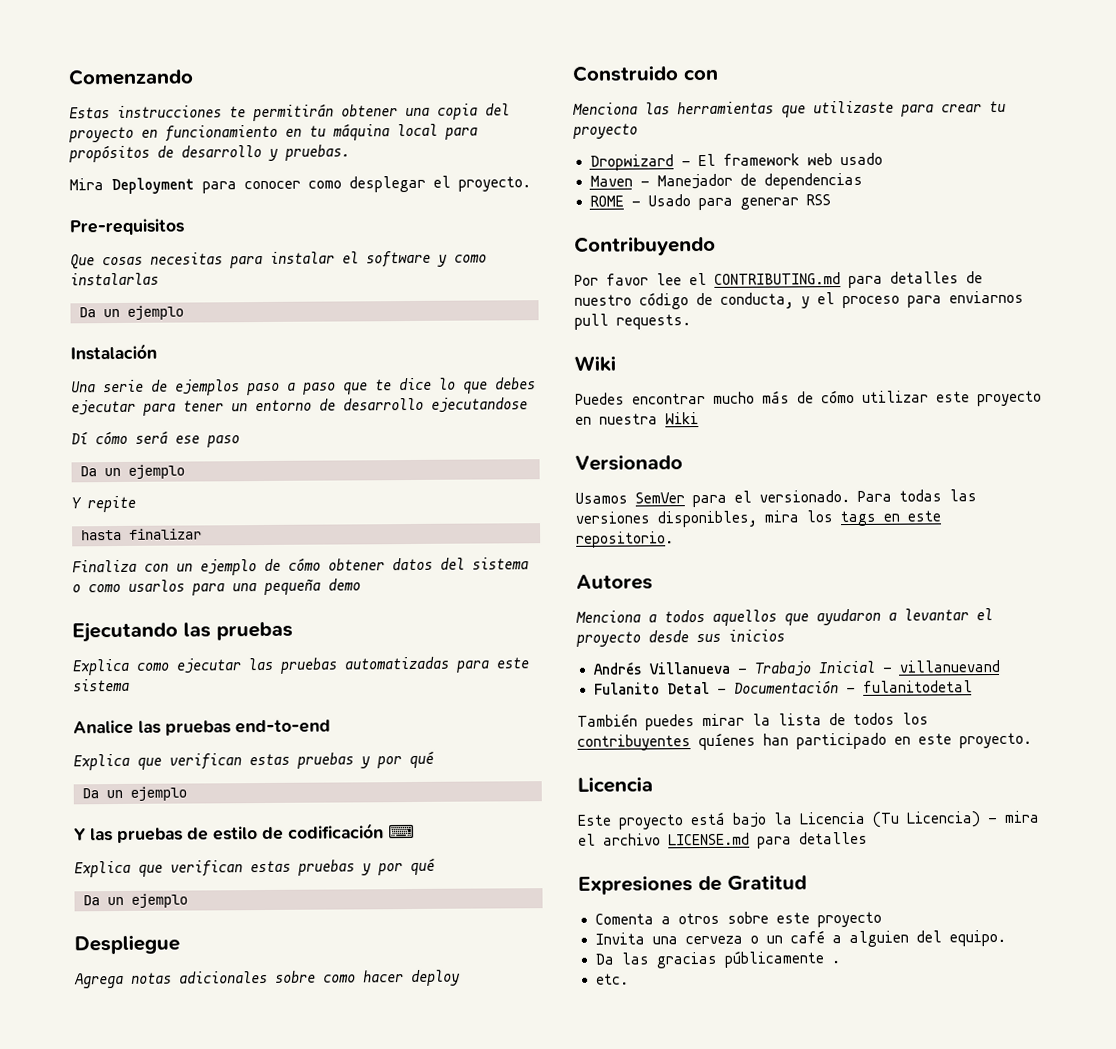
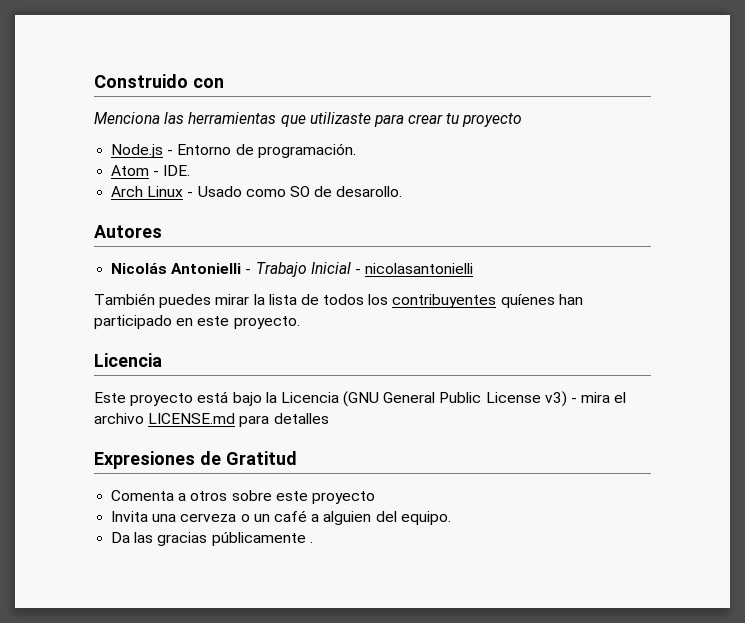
[68,68,193,86] [69,103,510,122] [69,123,478,143] [69,144,350,163] [69,175,531,195] [69,218,185,236] [70,250,487,270] [70,272,159,286] [79,305,184,320] [70,343,157,361] [71,377,536,396] [71,397,528,416] [71,430,240,448] [80,464,185,479] [71,495,136,513] [81,528,202,541] [72,557,529,576] [72,578,361,596] [72,621,293,643] [72,656,529,676] [73,678,130,692] [73,719,331,736] [73,750,434,771] [82,786,187,801] [74,823,415,844] [74,857,435,878] [83,893,188,908] [74,934,180,955] [74,969,461,989] Comenzando // Estas instrucciones te permitirán obtener una copia del proyecto en funcionamiento en tu máquina local para propósitos de desarrollo y pruebas. // Mira Deployment para conocer como desplegar el proyecto. // Pre-requisitos // Que cosas necesitas para instalar el software y como instalarlas // Da un ejemplo // Instalación // Una serie de ejemplos paso a paso que te dice lo que debes ejecutar para tener un entorno de desarrollo ejecutandose // Dí cómo será ese paso // Da un ejemplo // Y repite // hasta finalizar // Finaliza con un ejemplo de cómo obtener datos del sistema o como usarlos para una pequeña demo // Ejecutando las pruebas // Explica como ejecutar las pruebas automatizadas para este sistema // Analice las pruebas end-to-end // Explica que verifican estas pruebas y por qué // Da un ejemplo // Y las pruebas de estilo de codificación ⌨ // Explica que verifican estas pruebas y por qué // Da un ejemplo // Despliegue // Agrega notas adicionales sobre como hacer deploy // -> (94, 81) none
[589,152,883,171] [589,172,863,190] [589,194,831,211] [574,235,716,256] [574,271,983,289] [574,290,1024,310] [574,313,691,330] [574,355,616,372] [575,389,1042,407] [575,412,699,425] [575,454,683,471] [575,489,977,508] [575,510,941,528] [576,531,674,548] [576,574,653,590] [575,608,993,626] [576,629,785,647] [592,659,1001,677] [593,680,973,695] Dropwizard - El framework web usado // Maven - Manejador de dependencias // ROME - Usado para generar RSS // Contribuyendo // Por favor lee el CONTRIBUTING.md para detalles de nuestro código de conducta, y el proceso para enviarnos pull requests. // Wiki // Puedes encontrar mucho más de cómo utilizar este proyecto en nuestra Wiki // Versionado // Usamos SemVer para el versionado. Para todas las versiones disponibles, mira los tags en este repositorio. // Autores // Menciona a todos aquellos que ayudaron a levantar el proyecto desde sus inicios // Andrés Villanueva - Trabajo Inicial - villanuevand // Fulanito Detal - Documentación - fulanitodetal -> [111,143,356,158] [111,165,191,176] [111,186,403,197] [94,225,162,238] [111,262,474,277] Node.js - Entorno de programación. // Atom - IDE. // Arch Linux - Usado como SO de desarollo. // Autores // Nicolás Antonielli - Trabajo Inicial - nicolasantonielli
[872,811,981,828] (Tu Licencia) -> [343,391,567,407] (GNU General Public License v3)
[595,973,629,985] // etc. -> (313, 542) none

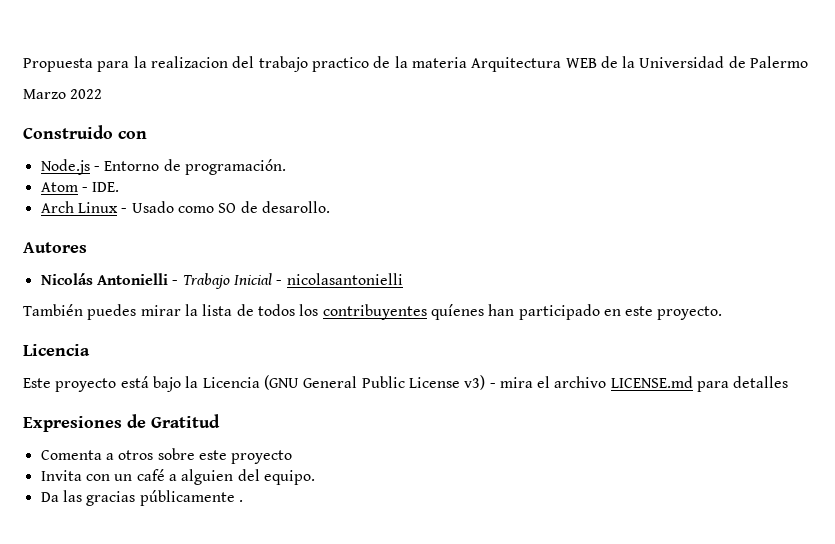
[94,74,224,88] [94,112,523,127] Construido con // Menciona las herramientas que utilizaste para crear tu proyecto -> [23,56,809,72] [23,89,103,99] [23,125,147,139] Propuesta para la realizacion del trabajo practico de la materia Arquitectura WEB de la Universidad de Palermo // Marzo 2022 // Construido con
[152,513,250,522] una cerveza o -> [85,474,110,481] con

